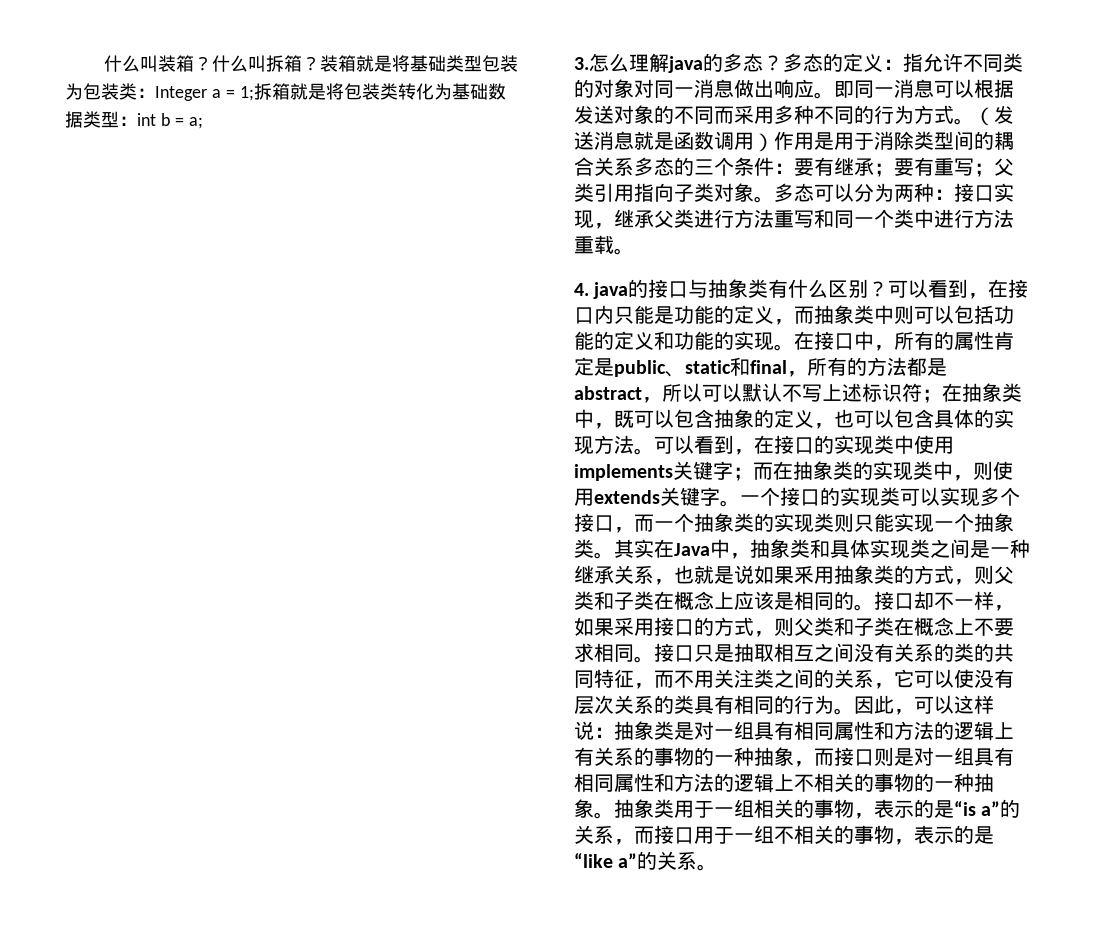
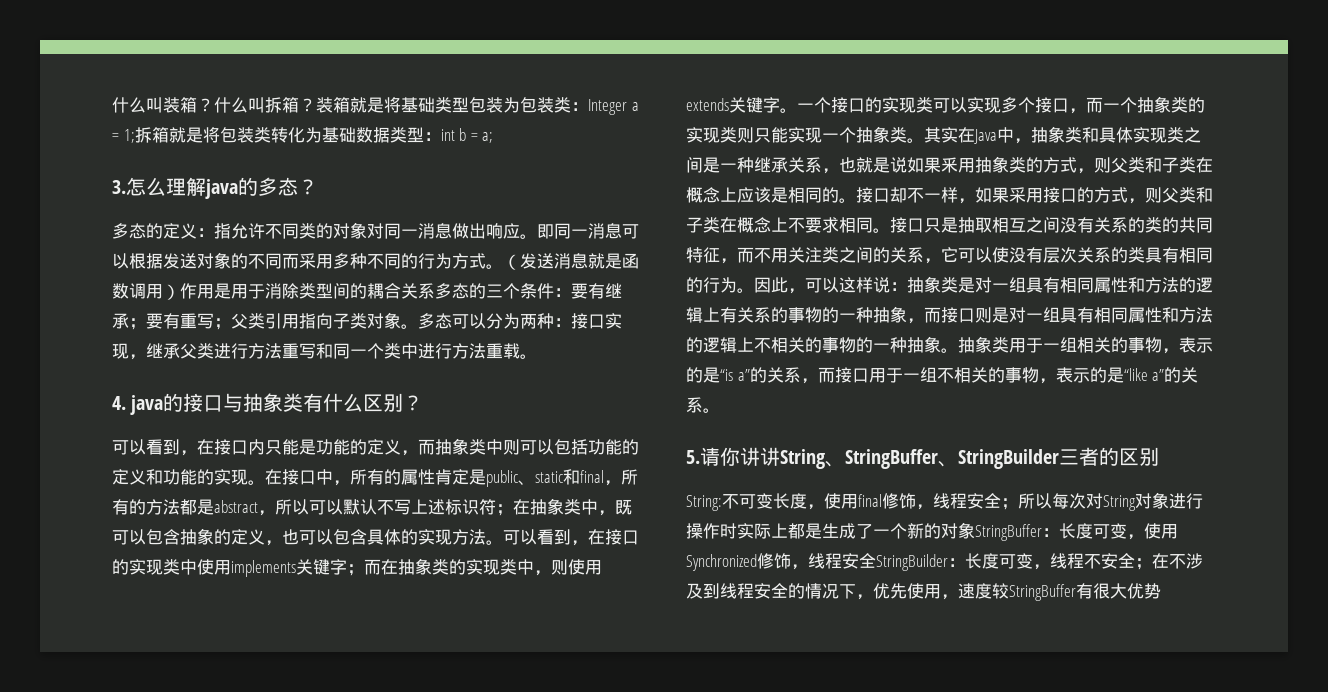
(783, 63) none -> (318, 187) //
(889, 289) none -> (424, 403) //
(718, 867) none -> [686,447,1159,469] [686,492,1203,511] [686,522,1178,541] [686,553,1203,571] [686,583,1161,601] // 5.请你讲讲String、StringBuffer、StringBuilder三者的区别 // String:不可变长度，使用final修饰，线程安全；所以每次对String对象进行操作时实际上都是生成了一个新的对象StringBuffer：长度可变，使用Synchronized修饰，线程安全StringBuilder：长度可变，线程不安全；在不涉及到线程安全的情况下，优先使用，速度较StringBuffer有很大优势

